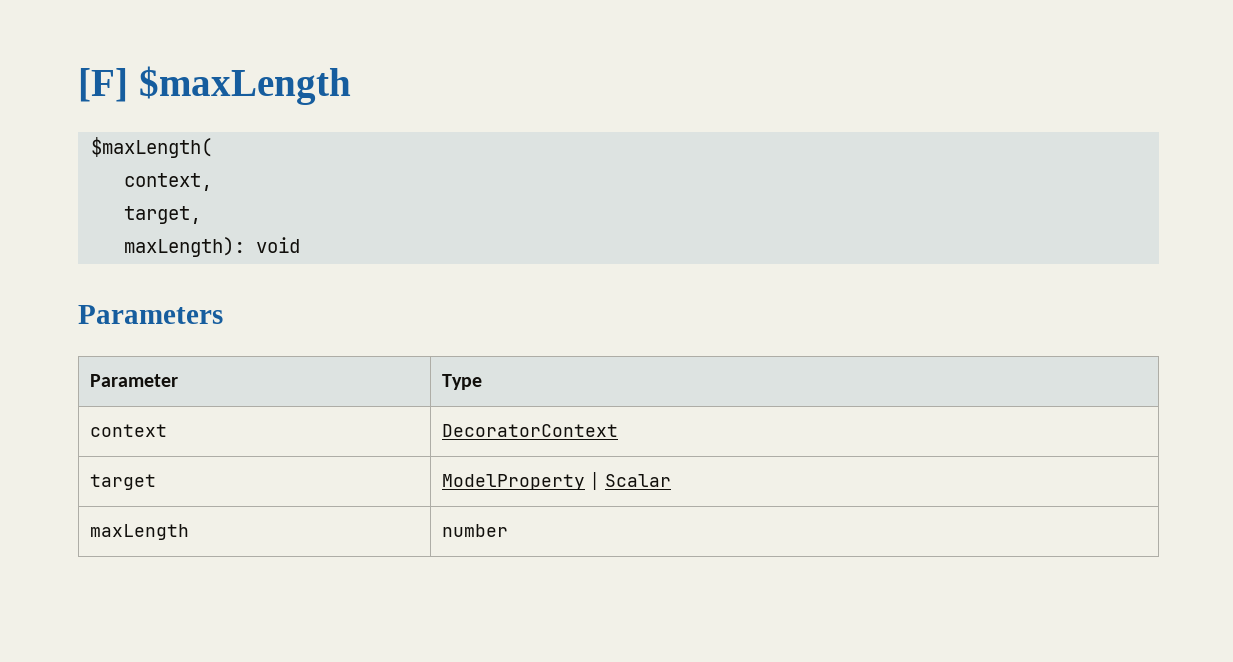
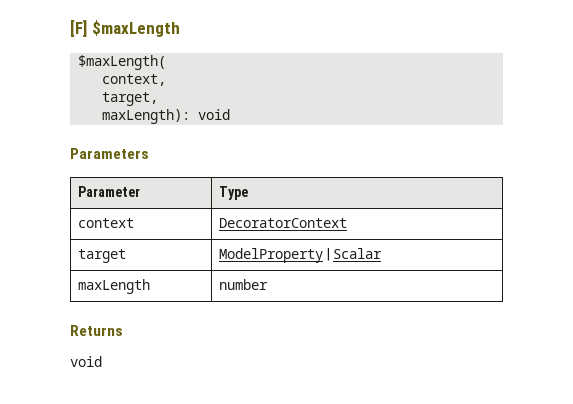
(509, 530) none -> [70,325,123,336] [70,356,102,367] // Returns // void

